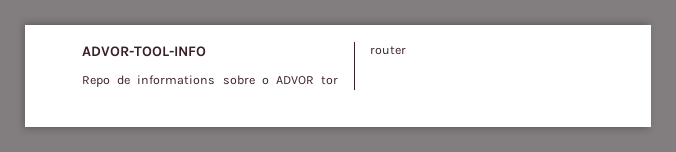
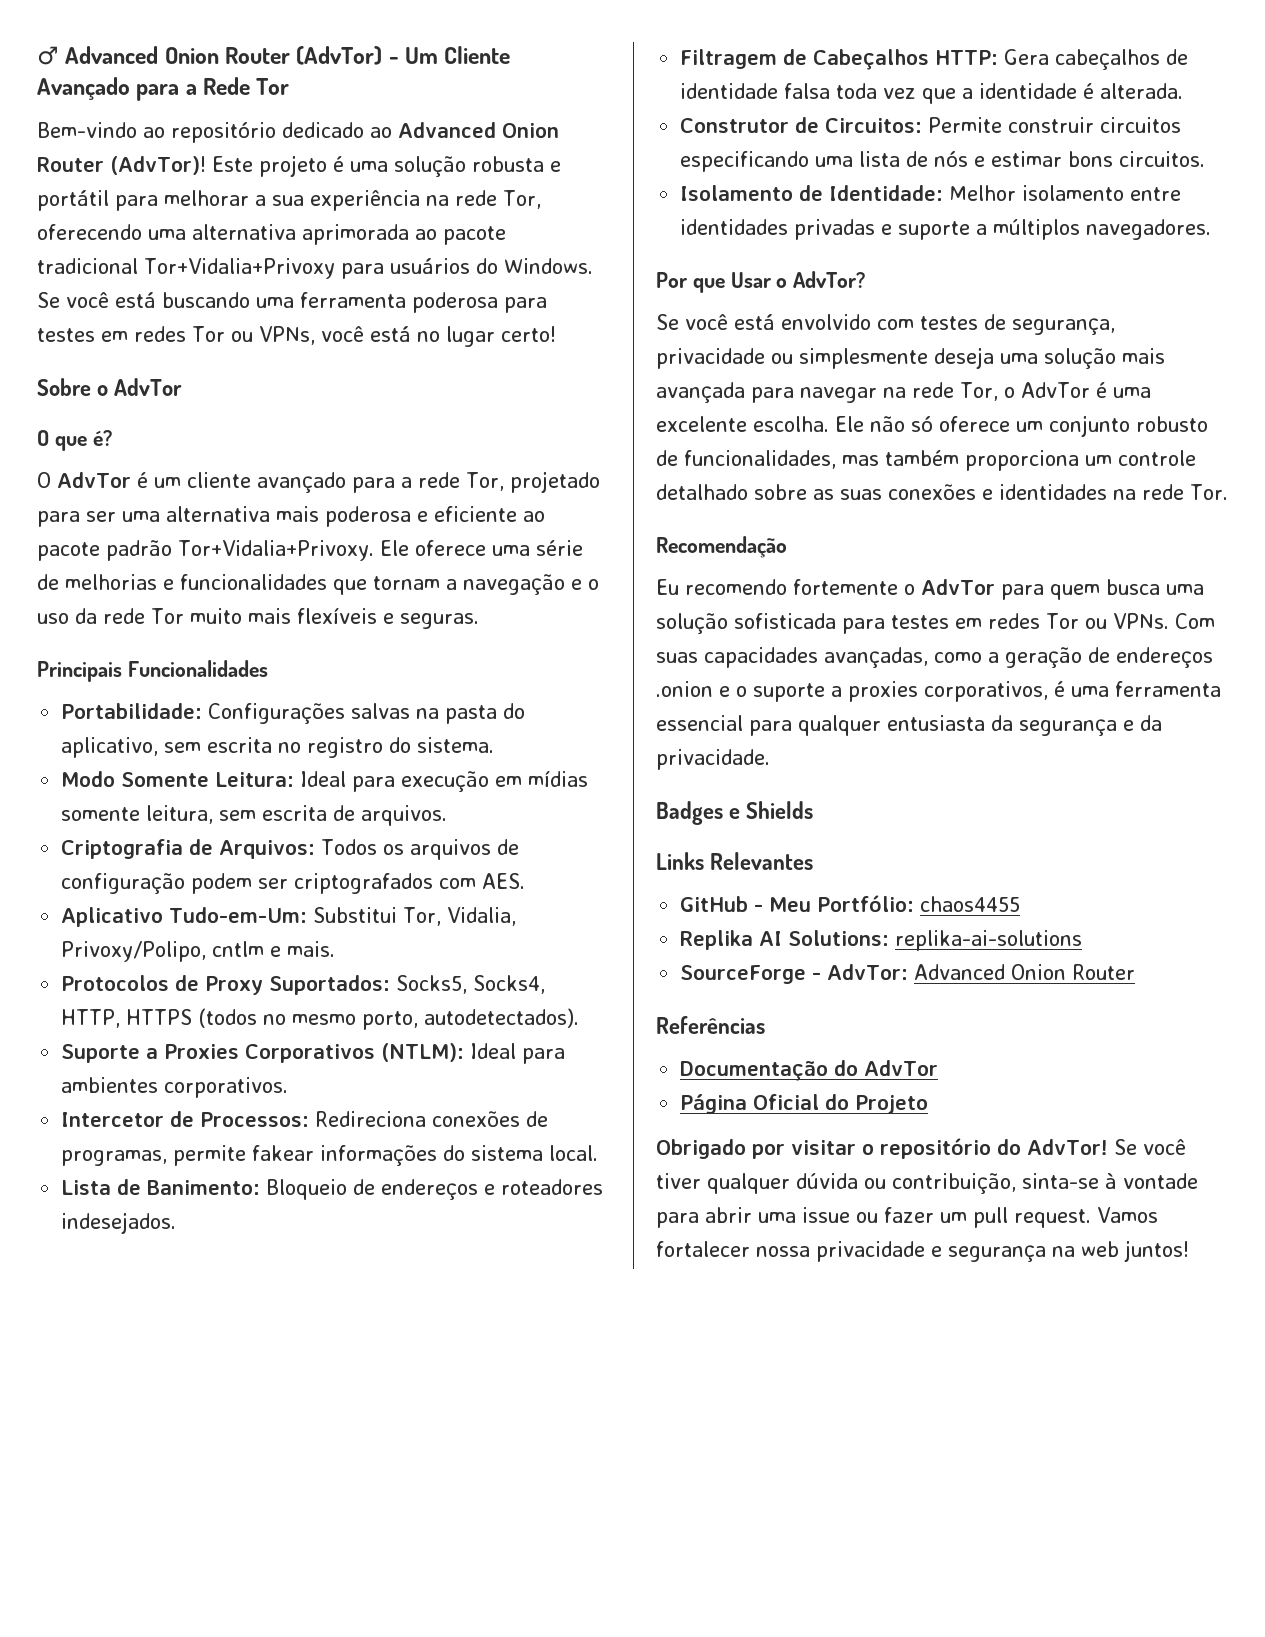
[82,46,206,57] [82,75,338,87] [370,46,406,55] ADVOR-TOOL-INFO // Repo de informations sobre o ADVOR tor router -> [37,46,511,65] [37,77,290,101] [37,122,559,143] [37,155,561,177] [37,190,541,211] [37,224,506,245] [37,258,593,279] [37,292,547,313] [37,326,556,347] [37,378,183,396] [37,430,112,451] [37,471,600,493] [37,506,545,527] [37,540,583,561] [37,574,599,595] [37,608,479,629] [37,660,268,682] [61,703,526,724] [61,737,495,758] [61,771,589,792] [61,805,448,826] [61,839,520,860] [61,873,526,894] [61,907,517,927] [61,941,336,962] [61,975,546,995] [61,1008,580,1030] [61,1043,566,1064] [61,1077,289,1098] [61,1111,549,1127] [61,1145,599,1166] [61,1179,604,1200] [61,1212,177,1234] [680,49,1189,70] [680,83,1184,104] [680,117,1182,133] [680,151,1206,172] [680,185,1182,201] [680,219,1212,240] [656,271,866,293] [656,314,1115,335] [656,347,1165,369] [656,382,1151,403] [656,415,1208,437] [656,450,1196,471] [656,484,1228,500] [656,536,787,558] [656,579,1204,600] [656,613,1215,634] [656,647,1213,668] [656,681,1221,702] [656,715,1162,736] [656,749,770,770] [656,801,814,825] [656,852,814,870] [680,895,1021,912] [680,930,1083,951] [680,964,1136,984] [656,1016,765,1034] [680,1060,939,1081] [680,1094,929,1114] [656,1138,1186,1159] [656,1173,1198,1194] [656,1207,1158,1228] [656,1240,1189,1262] ♂ Advanced Onion Router (AdvTor) - Um Cliente Avançado para a Rede Tor // Bem-vindo ao repositório dedicado ao Advanced Onion Router (AdvTor)! Este projeto é uma solução robusta e portátil para melhorar a sua experiência na rede Tor, oferecendo uma alternativa aprimorada ao pacote tradicional Tor+Vidalia+Privoxy para usuários do Windows. Se você está buscando uma ferramenta poderosa para testes em redes Tor ou VPNs, você está no lugar certo! // Sobre o AdvTor // O que é? // O AdvTor é um cliente avançado para a rede Tor, projetado para ser uma alternativa mais poderosa e eficiente ao pacote padrão Tor+Vidalia+Privoxy. Ele oferece uma série de melhorias e funcionalidades que tornam a navegação e o uso da rede Tor muito mais flexíveis e seguras. // Principais Funcionalidades // Portabilidade: Configurações salvas na pasta do aplicativo, sem escrita no registro do sistema. // Modo Somente Leitura: Ideal para execução em mídias somente leitura, sem escrita de arquivos. // Criptografia de Arquivos: Todos os arquivos de configuração podem ser criptografados com AES. // Aplicativo Tudo-em-Um: Substitui Tor, Vidalia, Privoxy/Polipo, cntlm e mais. // Protocolos de Proxy Suportados: Socks5, Socks4, HTTP, HTTPS (todos no mesmo porto, autodetectados). // Suporte a Proxies Corporativos (NTLM): Ideal para ambientes corporativos. // Intercetor de Processos: Redireciona conexões de programas, permite fakear informações do sistema local. // Lista de Banimento: Bloqueio de endereços e roteadores indesejados. // Filtragem de Cabeçalhos HTTP: Gera cabeçalhos de identidade falsa toda vez que a identidade é alterada. // Construtor de Circuitos: Permite construir circuitos especificando uma lista de nós e estimar bons circuitos. // Isolamento de Identidade: Melhor isolamento entre identidades privadas e suporte a múltiplos navegadores. // Por que Usar o AdvTor? // Se você está envolvido com testes de segurança, privacidade ou simplesmente deseja uma solução mais avançada para navegar na rede Tor, o AdvTor é uma excelente escolha. Ele não só oferece um conjunto robusto de funcionalidades, mas também proporciona um controle detalhado sobre as suas conexões e identidades na rede Tor. // Recomendação // Eu recomendo fortemente o AdvTor para quem busca uma solução sofisticada para testes em redes Tor ou VPNs. Com suas capacidades avançadas, como a geração de endereços .onion e o suporte a proxies corporativos, é uma ferramenta essencial para qualquer entusiasta da segurança e da privacidade. // Badges e Shields // Links Relevantes // GitHub - Meu Portfólio: chaos4455 // Replika AI Solutions: replika-ai-solutions // SourceForge - AdvTor: Advanced Onion Router // Referências // Documentação do AdvTor // Página Oficial do Projeto // Obrigado por visitar o repositório do AdvTor! Se você tiver qualquer dúvida ou contribuição, sinta-se à vontade para abrir uma issue ou fazer um pull request. Vamos fortalecer nossa privacidade e segurança na web juntos!

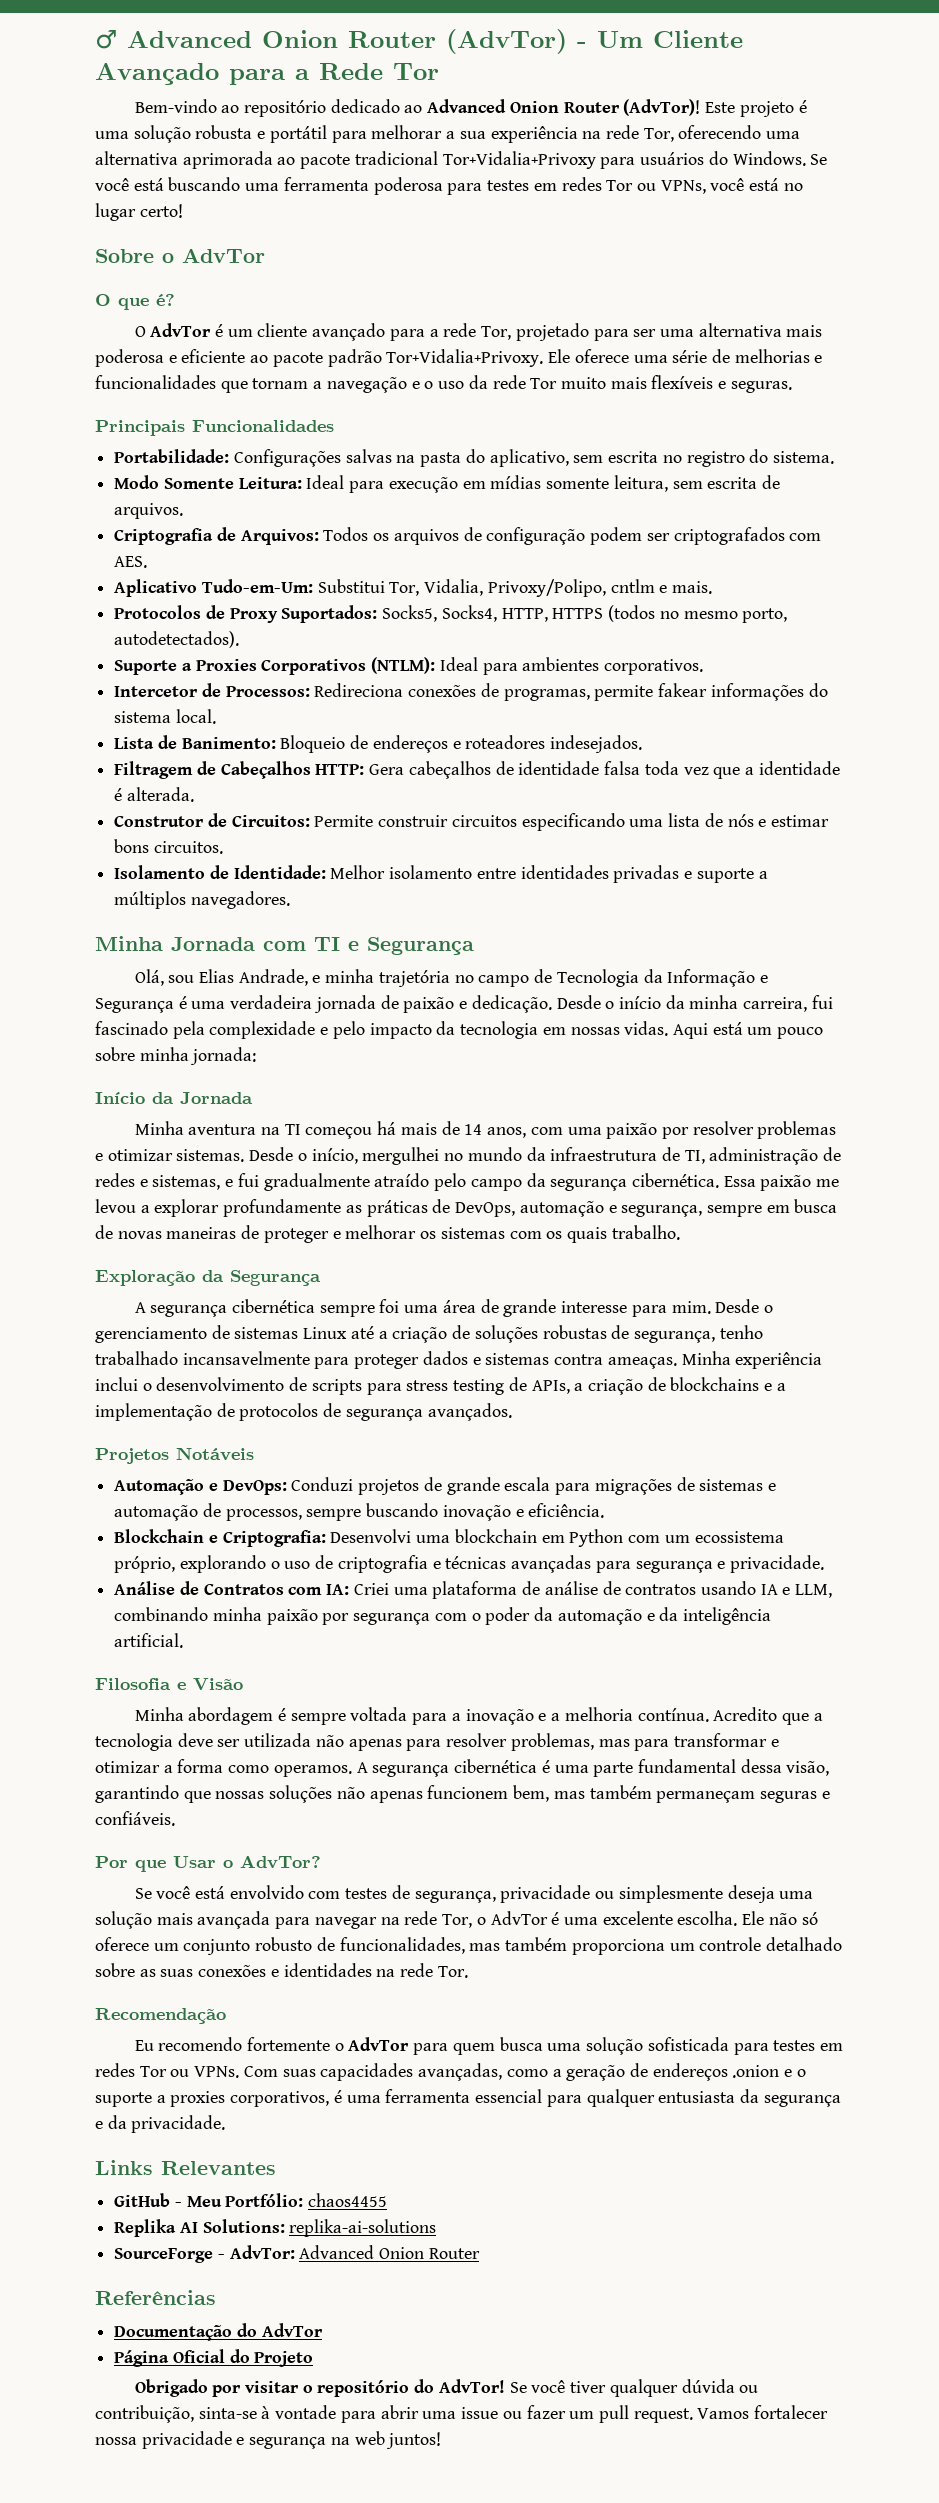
(1212, 229) none -> [95,936,474,955] [134,969,768,987] [95,995,833,1013] [95,1021,824,1039] [95,1047,257,1065] [95,1092,253,1104] [134,1121,837,1139] [95,1147,842,1165] [95,1173,840,1191] [95,1199,838,1217] [95,1225,680,1243] [95,1270,321,1286] [134,1299,773,1317] [95,1325,763,1343] [95,1351,823,1369] [95,1377,786,1395] [95,1403,512,1421] [95,1447,254,1464] [114,1477,776,1495] [114,1503,605,1521] [114,1529,784,1547] [114,1555,824,1573] [114,1581,833,1599] [114,1607,771,1625] [114,1633,184,1648] [95,1678,243,1690] [134,1707,823,1725] [95,1733,779,1751] [95,1759,830,1777] [95,1785,830,1803] [95,1811,175,1826] // Minha Jornada com TI e Segurança // Olá, sou Elias Andrade, e minha trajetória no campo de Tecnologia da Informação e Segurança é uma verdadeira jornada de paixão e dedicação. Desde o início da minha carreira, fui fascinado pela complexidade e pelo impacto da tecnologia em nossas vidas. Aqui está um pouco sobre minha jornada: // Início da Jornada // Minha aventura na TI começou há mais de 14 anos, com uma paixão por resolver problemas e otimizar sistemas. Desde o início, mergulhei no mundo da infraestrutura de TI, administração de redes e sistemas, e fui gradualmente atraído pelo campo da segurança cibernética. Essa paixão me levou a explorar profundamente as práticas de DevOps, automação e segurança, sempre em busca de novas maneiras de proteger e melhorar os sistemas com os quais trabalho. // Exploração da Segurança // A segurança cibernética sempre foi uma área de grande interesse para mim. Desde o gerenciamento de sistemas Linux até a criação de soluções robustas de segurança, tenho trabalhado incansavelmente para proteger dados e sistemas contra ameaças. Minha experiência inclui o desenvolvimento de scripts para stress testing de APIs, a criação de blockchains e a implementação de protocolos de segurança avançados. // Projetos Notáveis // Automação e DevOps: Conduzi projetos de grande escala para migrações de sistemas e automação de processos, sempre buscando inovação e eficiência. // Blockchain e Criptografia: Desenvolvi uma blockchain em Python com um ecossistema próprio, explorando o uso de criptografia e técnicas avançadas para segurança e privacidade. // Análise de Contratos com IA: Criei uma plataforma de análise de contratos usando IA e LLM, combinando minha paixão por segurança com o poder da automação e da inteligência artificial. // Filosofia e Visão // Minha abordagem é sempre voltada para a inovação e a melhoria contínua. Acredito que a tecnologia deve ser utilizada não apenas para resolver problemas, mas para transformar e otimizar a forma como operamos. A segurança cibernética é uma parte fundamental dessa visão, garantindo que nossas soluções não apenas funcionem bem, mas também permaneçam seguras e confiáveis.
[656,801,814,825] // Badges e Shields -> (226, 2124) none

